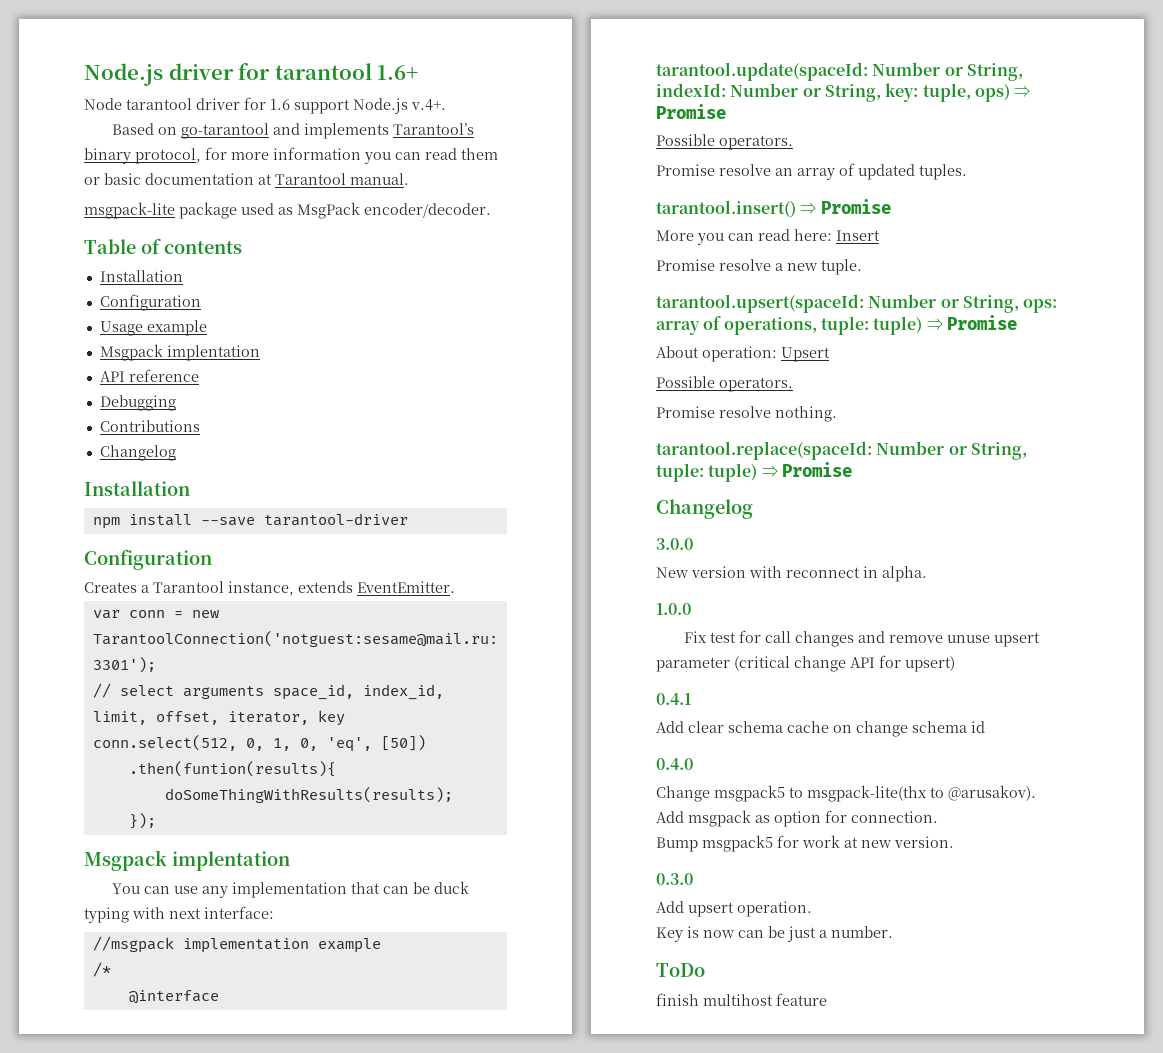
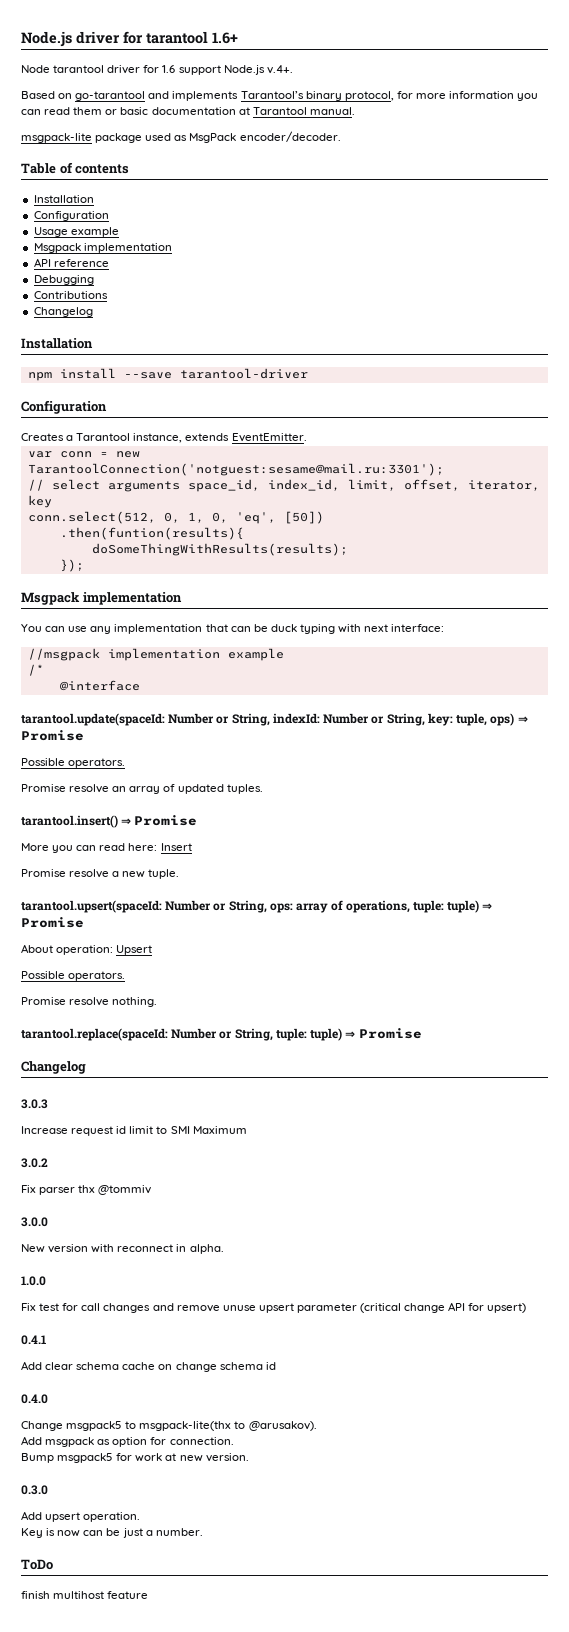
[166,345,260,361] implentation -> [83,243,172,253] implementation
[172,851,290,871] implentation -> [82,592,182,605] implementation
(753, 509) none -> [21,1099,48,1109] [21,1126,247,1136] [21,1158,48,1168] [21,1185,152,1195] // 3.0.3 // Increase request id limit to SMI Maximum // 3.0.2 // Fix parser thx @tommiv

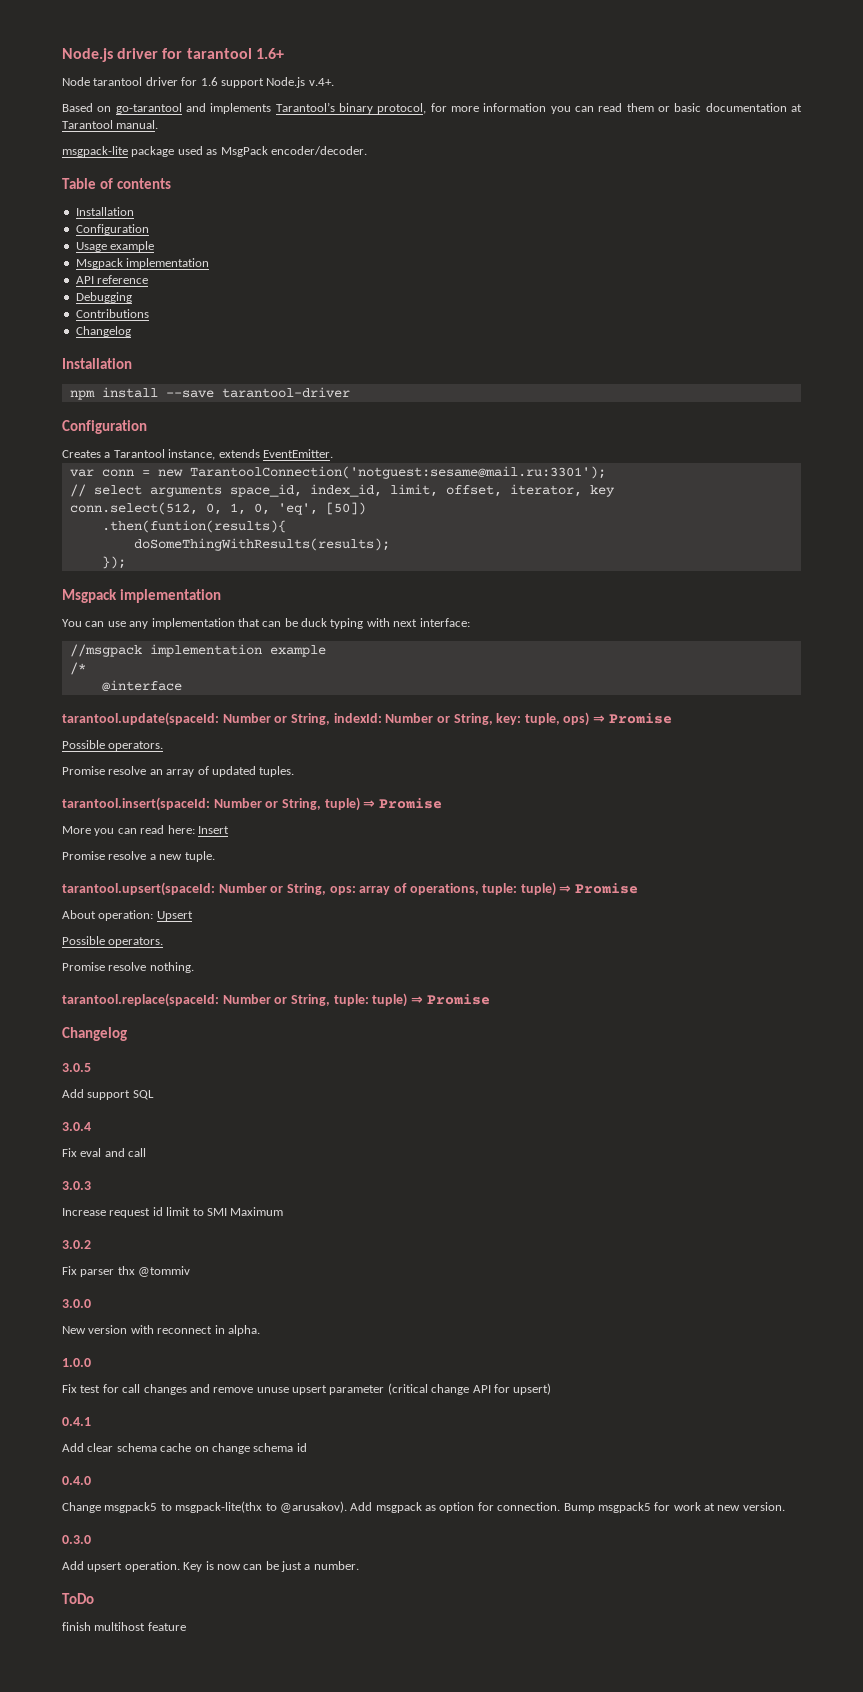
[21,815,118,828] tarantool.insert() -> [62,797,360,811] tarantool.insert(spaceId: Number or String, tuple)
(86, 1067) none -> [62,1063,91,1072] [62,1089,154,1100] [62,1122,91,1131] [62,1148,147,1157] // 3.0.5 // Add support SQL // 3.0.4 // Fix eval and call
(317, 1426) // -> (347, 1507) none
(234, 1441) // -> (561, 1506) none
(141, 1517) // -> (180, 1566) none

